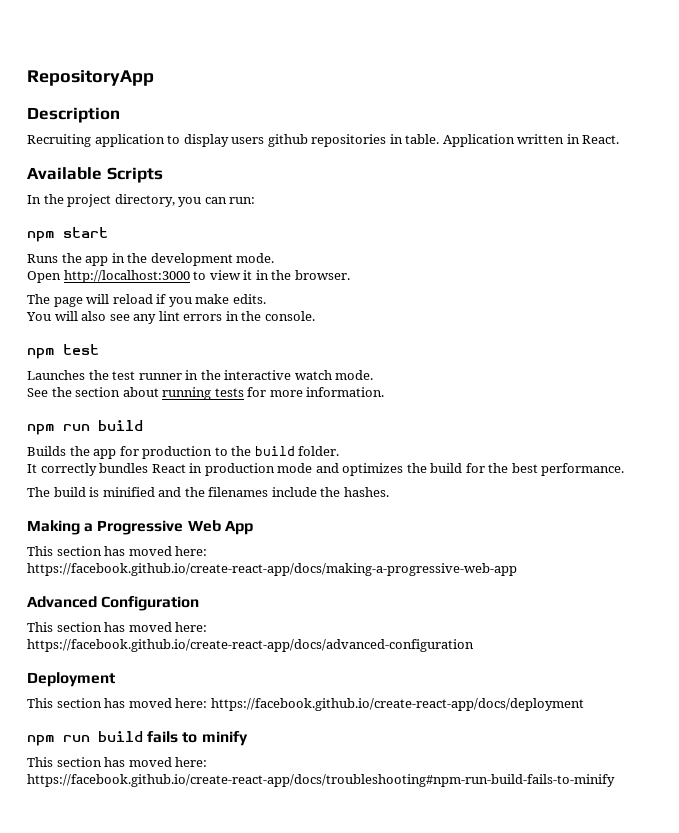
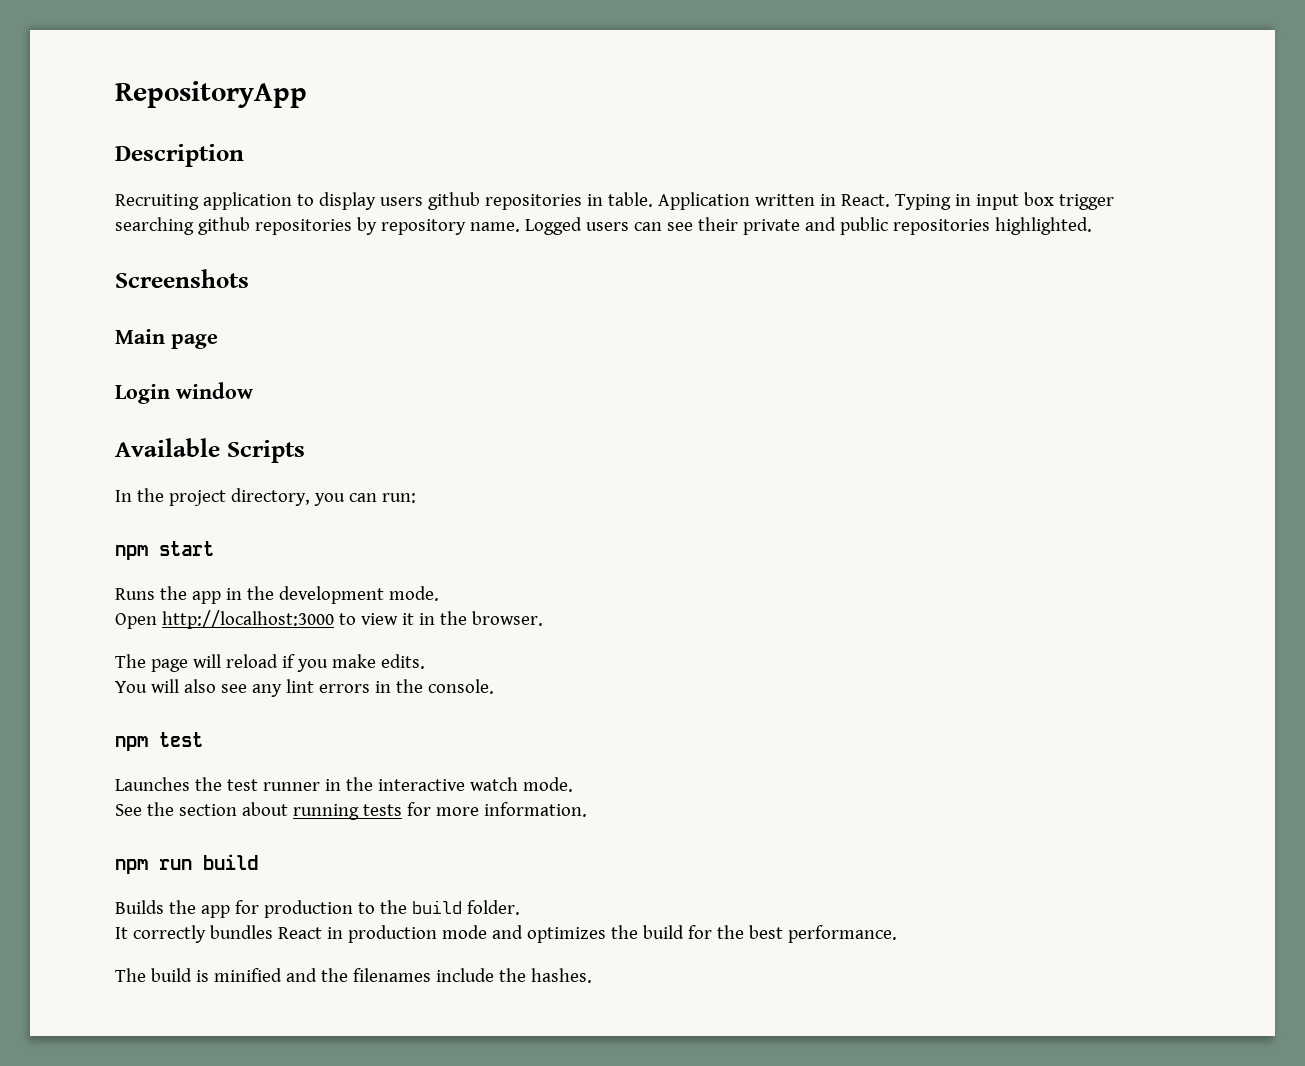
(620, 139) none -> [894,192,1114,210] [115,217,1092,235] [115,269,249,288] [115,329,218,349] [115,382,253,404] Typing in input box trigger searching github repositories by repository name. Logged users can see their private and public repositories highlighted. // Screenshots // Main page // Login window
[27,520,253,535] [27,546,208,556] [27,563,517,576] [27,596,200,611] [27,622,208,632] [27,639,474,652] [27,672,115,687] [27,698,584,711] [27,731,248,746] [27,757,208,767] [27,774,615,787] // Making a Progressive Web App // This section has moved here: https://facebook.github.io/create-react-app/docs/making-a-progressive-web-app // Advanced Configuration // This section has moved here: https://facebook.github.io/create-react-app/docs/advanced-configuration // Deployment // This section has moved here: https://facebook.github.io/create-react-app/docs/deployment // npm run build fails to minify // This section has moved here: https://facebook.github.io/create-react-app/docs/troubleshooting#npm-run-build-fails-to-minify -> (592, 975) none

